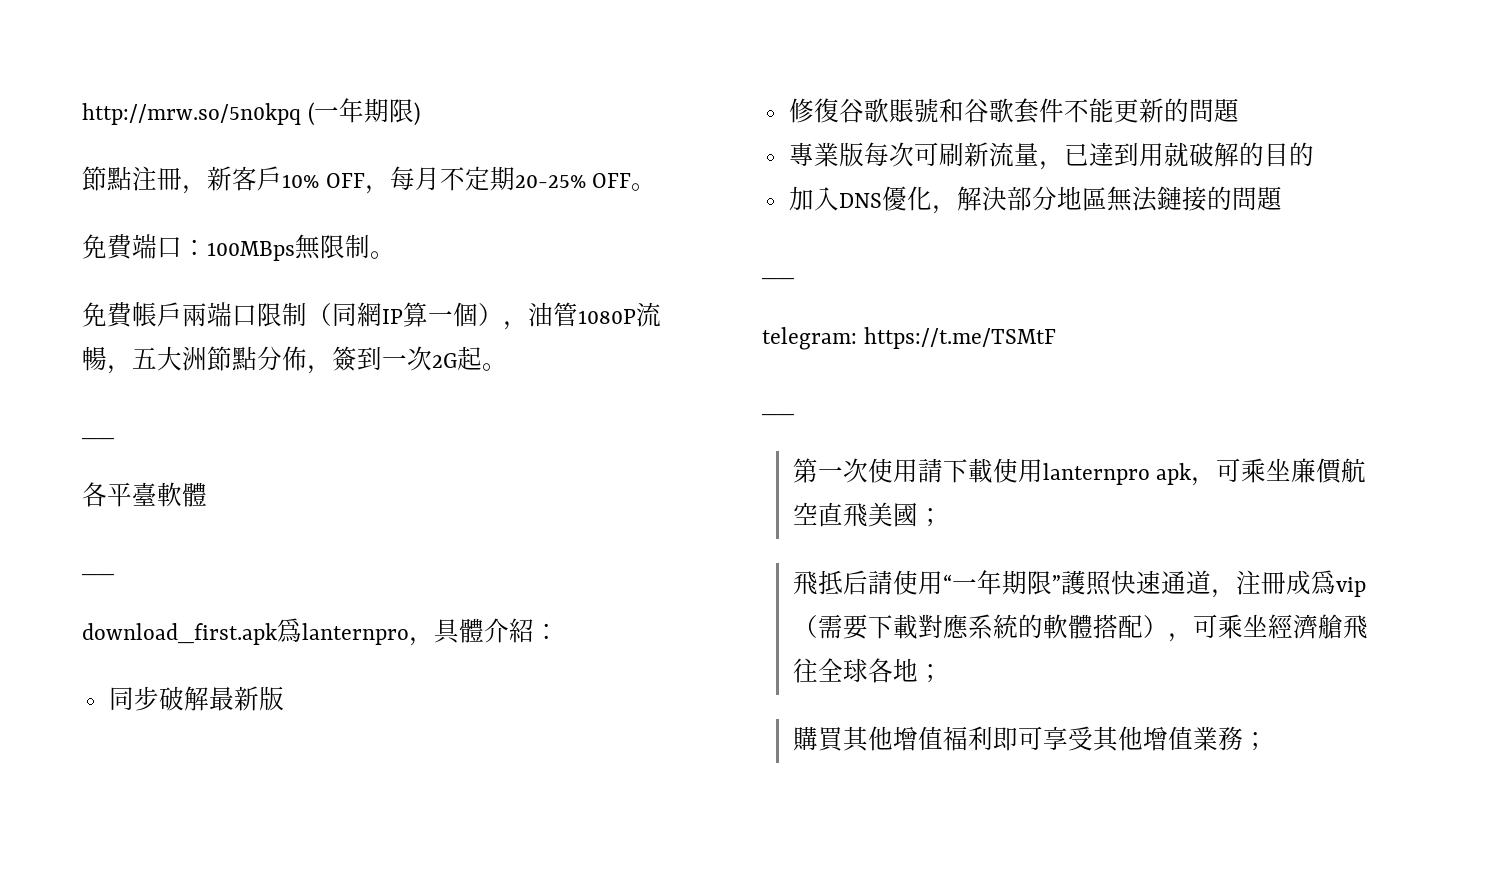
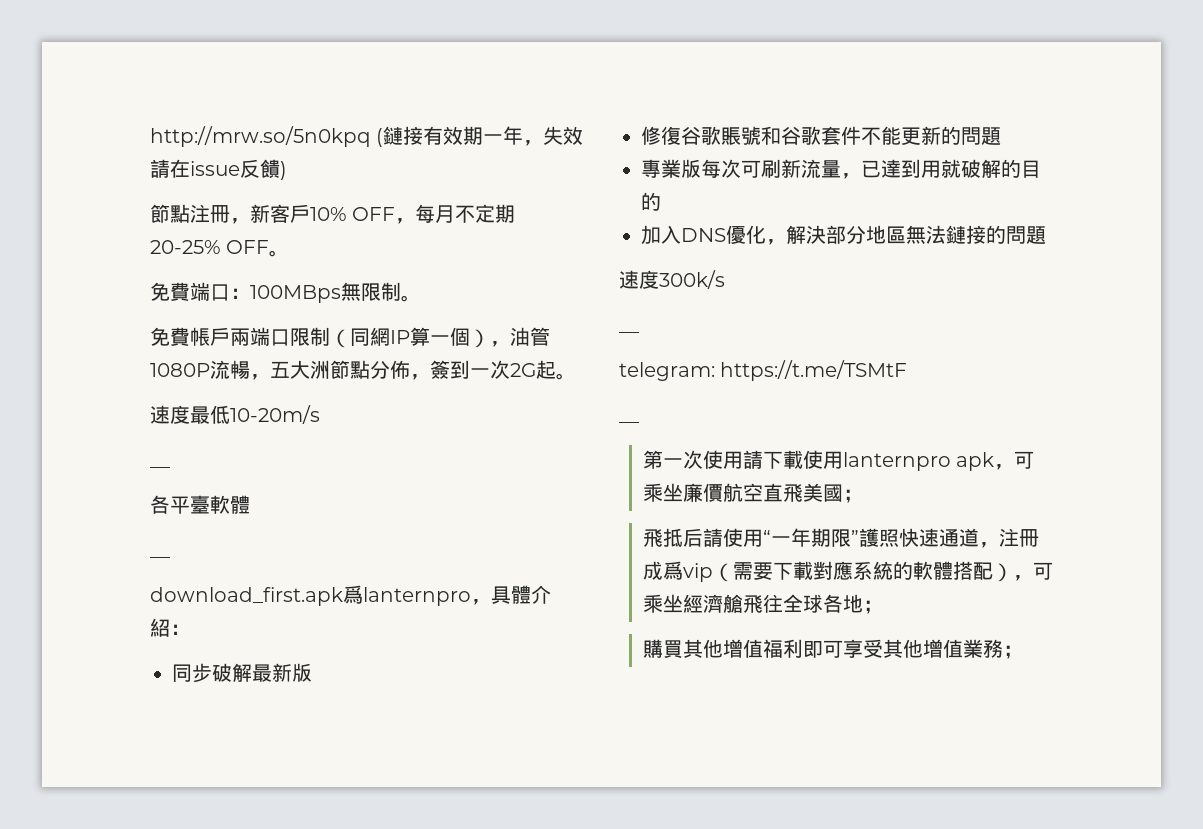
[313,98,414,123] 一年期限 -> [383,126,584,146] [150,159,280,179] 鏈接有效期一年，失效請在issue反饋
(507, 367) none -> [150,405,320,424] // 速度最低10-20m/s
(1282, 198) none -> [619,270,725,289] // 速度300k/s

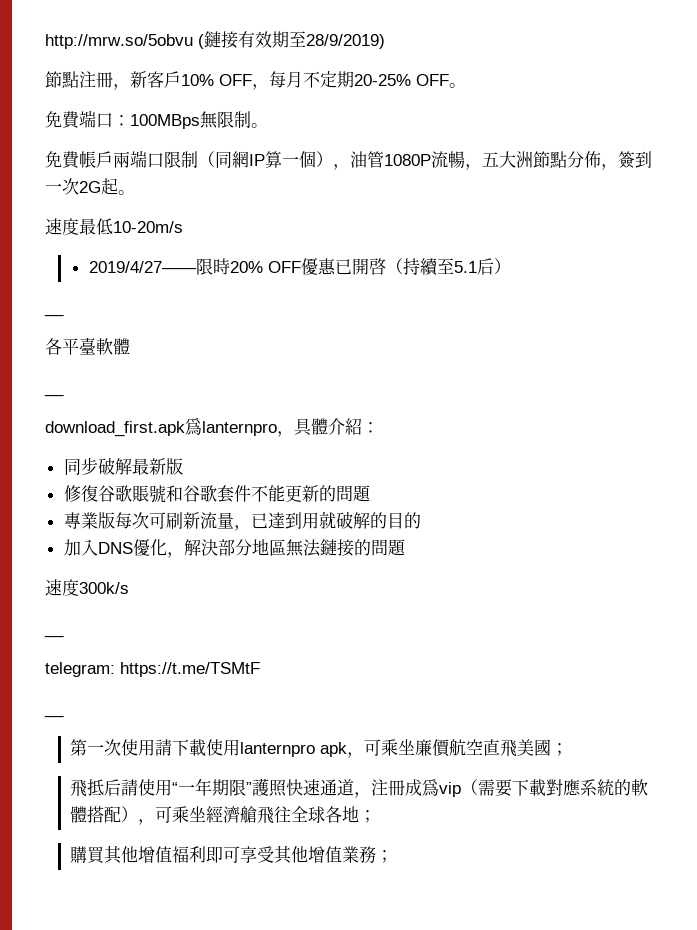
[150,126,371,147] http://mrw.so/5n0kpq -> [45,34,193,49] http://mrw.so/5obvu
[483,126,584,146] [150,159,287,180] 一年，失效請在issue反饋) -> [289,31,385,49] 至28/9/2019)
(320, 414) none -> [88,258,511,276] // 2019/4/27——限時20% OFF優惠已開啓（持續至5.1后）

